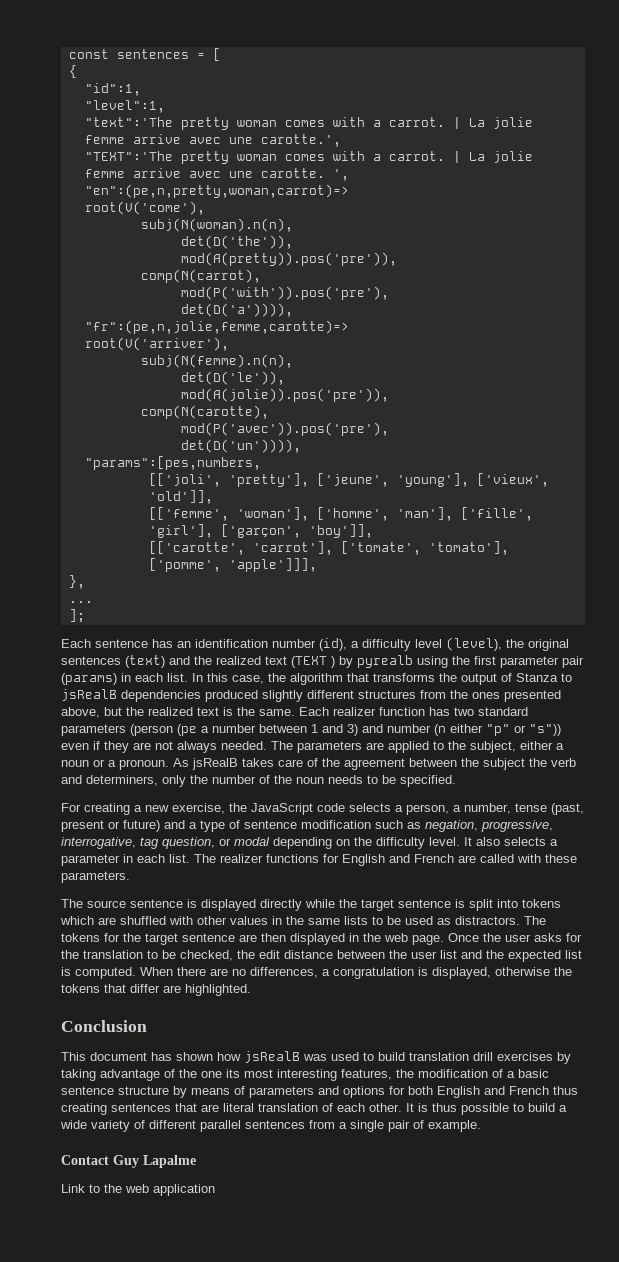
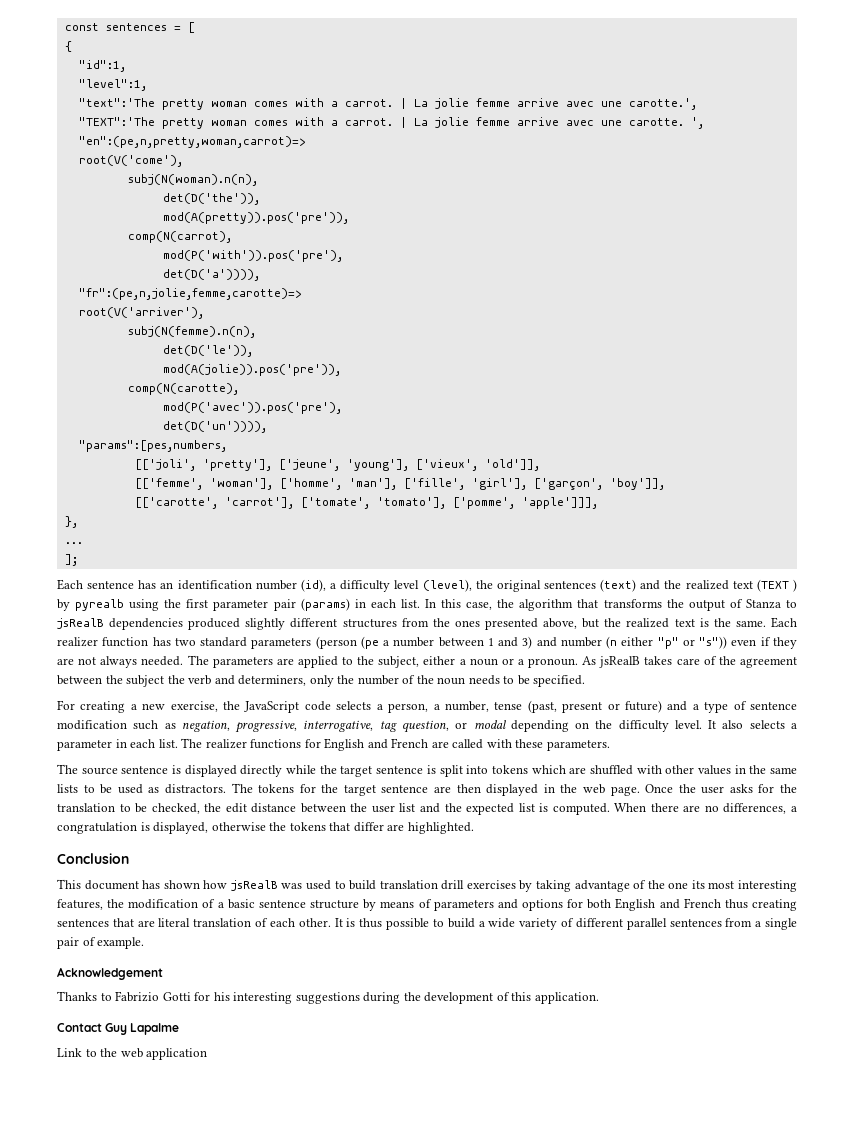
(481, 1126) none -> [57,967,163,980] [57,991,599,1004] // Acknowledgement // Thanks to Fabrizio Gotti for his interesting suggestions during the development of this application.

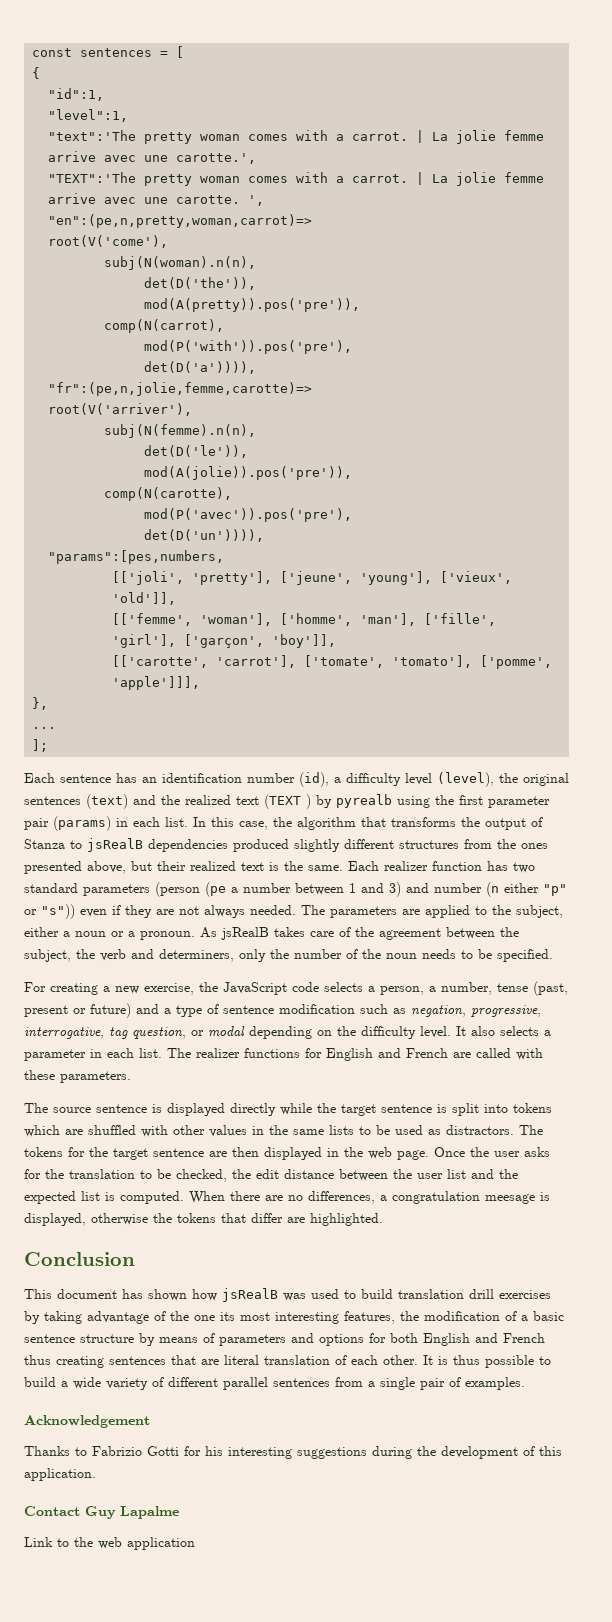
[604,618,622,627] the -> [157,861,186,871] their
[126,675,165,687] subject -> [24,949,71,962] subject,
(137, 828) none -> [485,1194,535,1204] meesage
[97,937,145,949] example. -> [465,1377,525,1390] examples.

